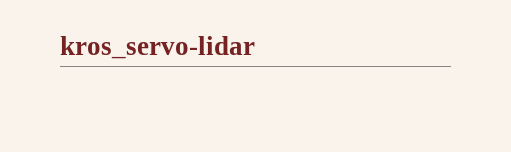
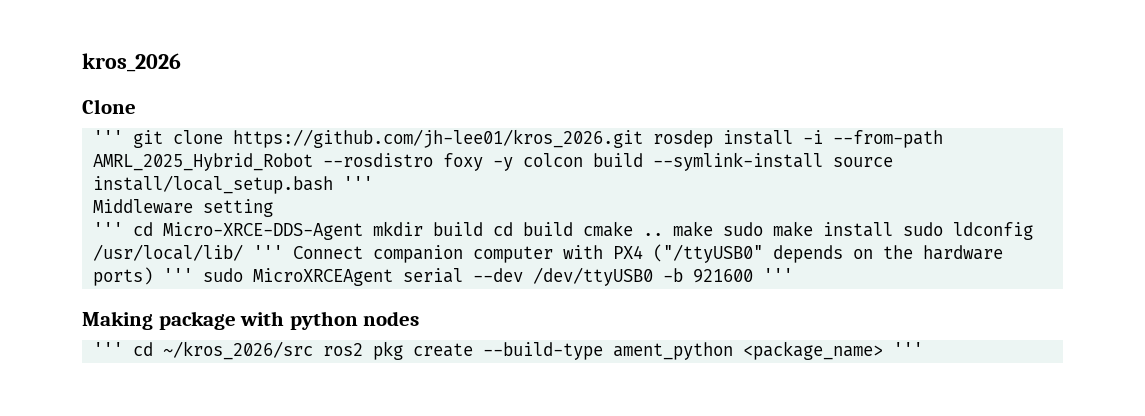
[60,36,255,59] kros_servo-lidar -> [82,53,181,72] [82,99,136,114] [92,129,943,148] [92,152,893,171] [92,175,373,194] [92,199,273,217] [92,221,1033,240] [92,244,1003,263] [92,267,793,286] [82,311,420,330] [92,341,923,360] kros_2026 // Clone // ''' git clone https://github.com/jh-lee01/kros_2026.git rosdep install -i --from-path AMRL_2025_Hybrid_Robot --rosdistro foxy -y colcon build --symlink-install source install/local_setup.bash ''' // Middleware setting // ''' cd Micro-XRCE-DDS-Agent mkdir build cd build cmake .. make sudo make install sudo ldconfig /usr/local/lib/ ''' Connect companion computer with PX4 ("/ttyUSB0" depends on the hardware ports) ''' sudo MicroXRCEAgent serial --dev /dev/ttyUSB0 -b 921600 ''' // Making package with python nodes // ''' cd ~/kros_2026/src ros2 pkg create --build-type ament_python <package_name> '''

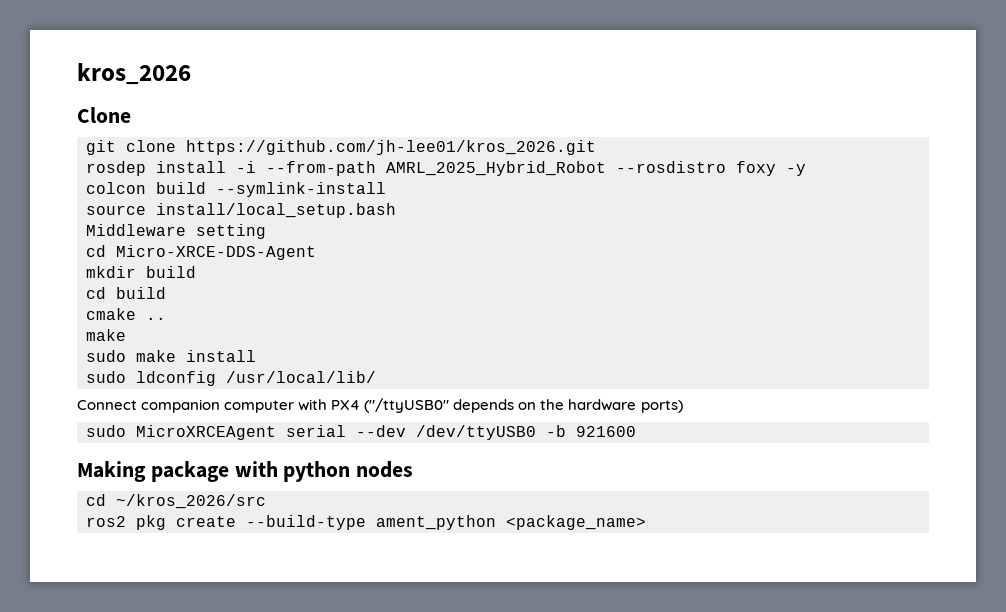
[92,130,123,144] ''' -> (131, 115) none
(643, 138) none -> (596, 147) //
(513, 164) none -> (806, 170) //
(823, 161) none -> (386, 189) //
[342,176,373,190] ''' -> (396, 210) none
[92,222,123,236] ''' -> (266, 231) none
(363, 231) none -> (316, 252) //
(483, 229) none -> (196, 272) //
(573, 229) none -> (166, 293) //
[672,221,713,237] make -> [86,329,126,341] // make //
(893, 229) none -> (256, 356) //
[252,245,283,259] ''' -> (376, 377) //
[162,268,193,282] ''' -> (683, 406) //
[762,268,793,282] ''' -> (636, 431) none
[92,342,123,356] ''' -> (414, 469) none
(313, 350) none -> (266, 501) //
[892,342,923,356] ''' -> (646, 522) none

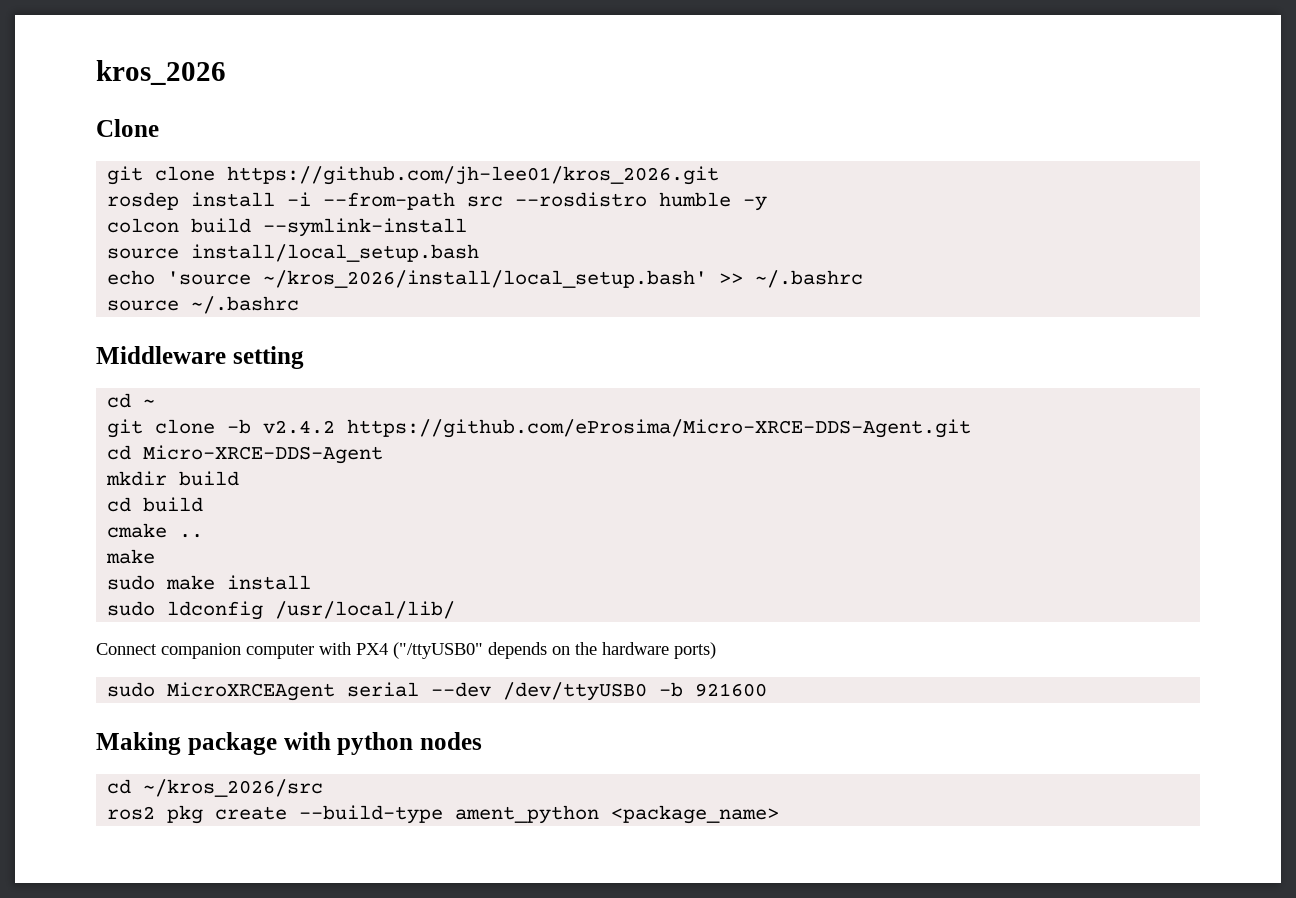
[386,161,776,176] AMRL_2025_Hybrid_Robot --rosdistro foxy -> [467,192,732,207] src --rosdistro humble
[86,224,266,239] Middleware setting -> [107,270,864,288] [107,296,300,314] [96,346,304,369] [107,393,156,408] [107,419,972,438] echo 'source ~/kros_2026/install/local_setup.bash' >> ~/.bashrc // source ~/.bashrc // Middleware setting // cd ~ // git clone -b v2.4.2 https://github.com/eProsima/Micro-XRCE-DDS-Agent.git

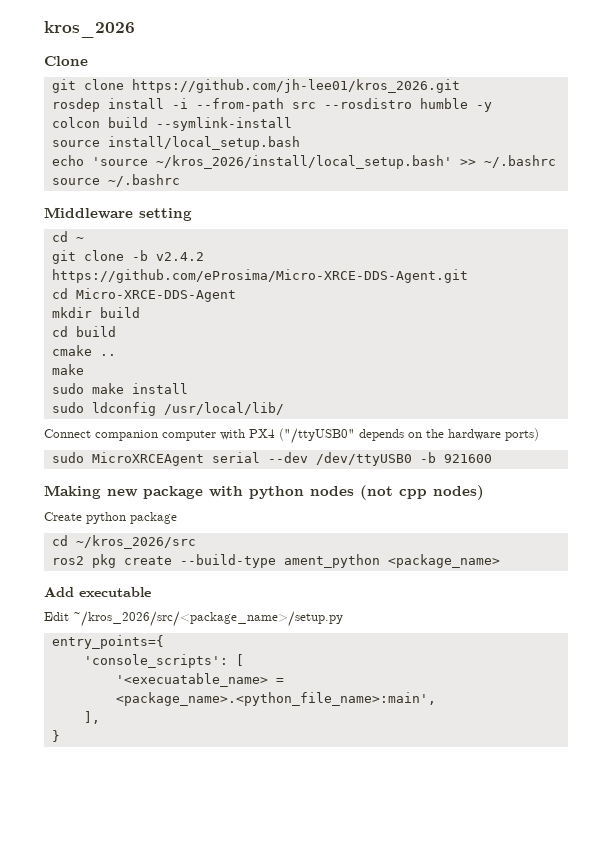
(181, 743) none -> [107,489,138,497] new
(482, 741) none -> [360,485,484,500] [44,512,177,524] (not cpp nodes) // Create python package
(780, 814) none -> [44,587,151,597] [44,611,343,627] [51,635,164,649] [83,654,244,668] [115,673,284,687] [115,692,436,706] [83,711,100,724] [51,730,60,742] // Add executable // Edit ~/kros_2026/src/<package_name>/setup.py // entry_points={ // 'console_scripts': [ // '<execuatable_name> = <package_name>.<python_file_name>:main', // ], // }

